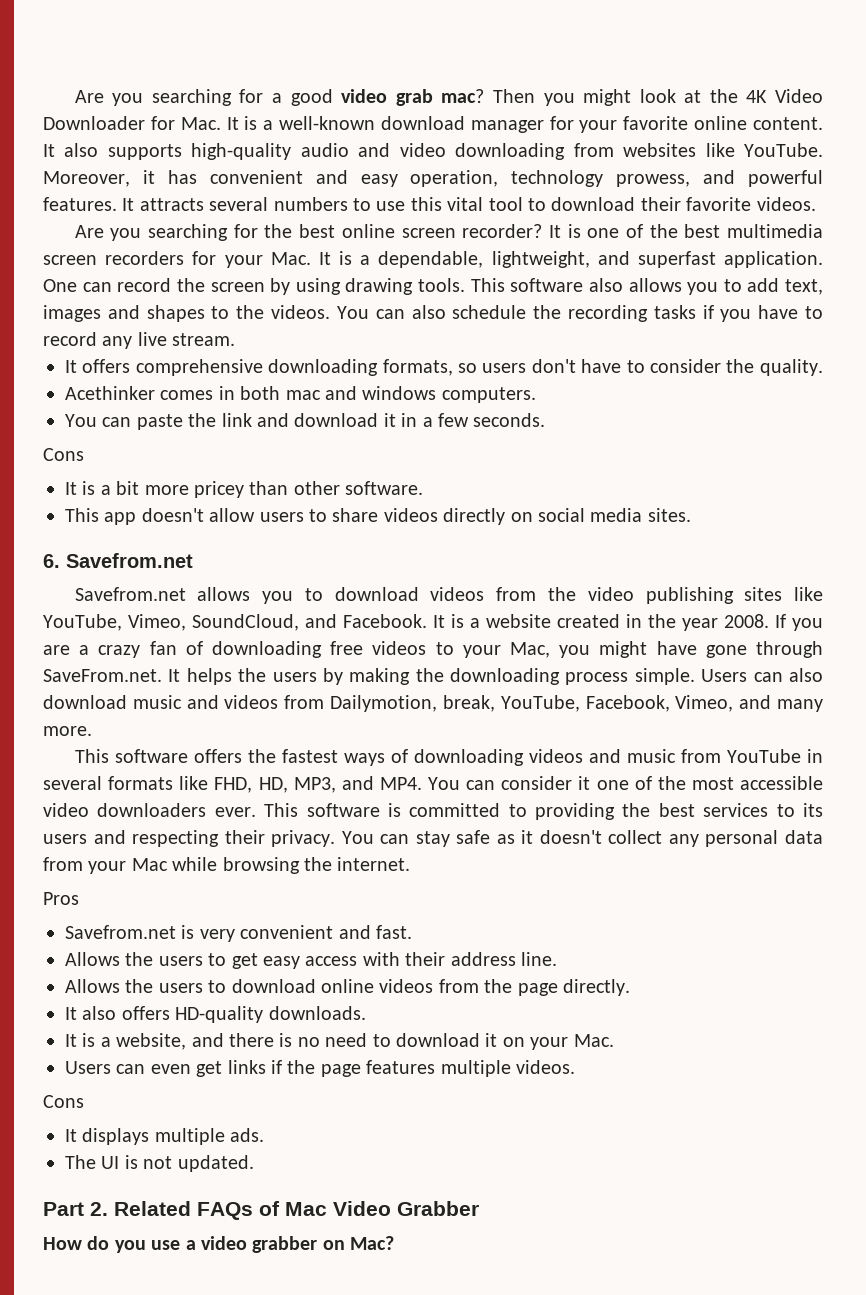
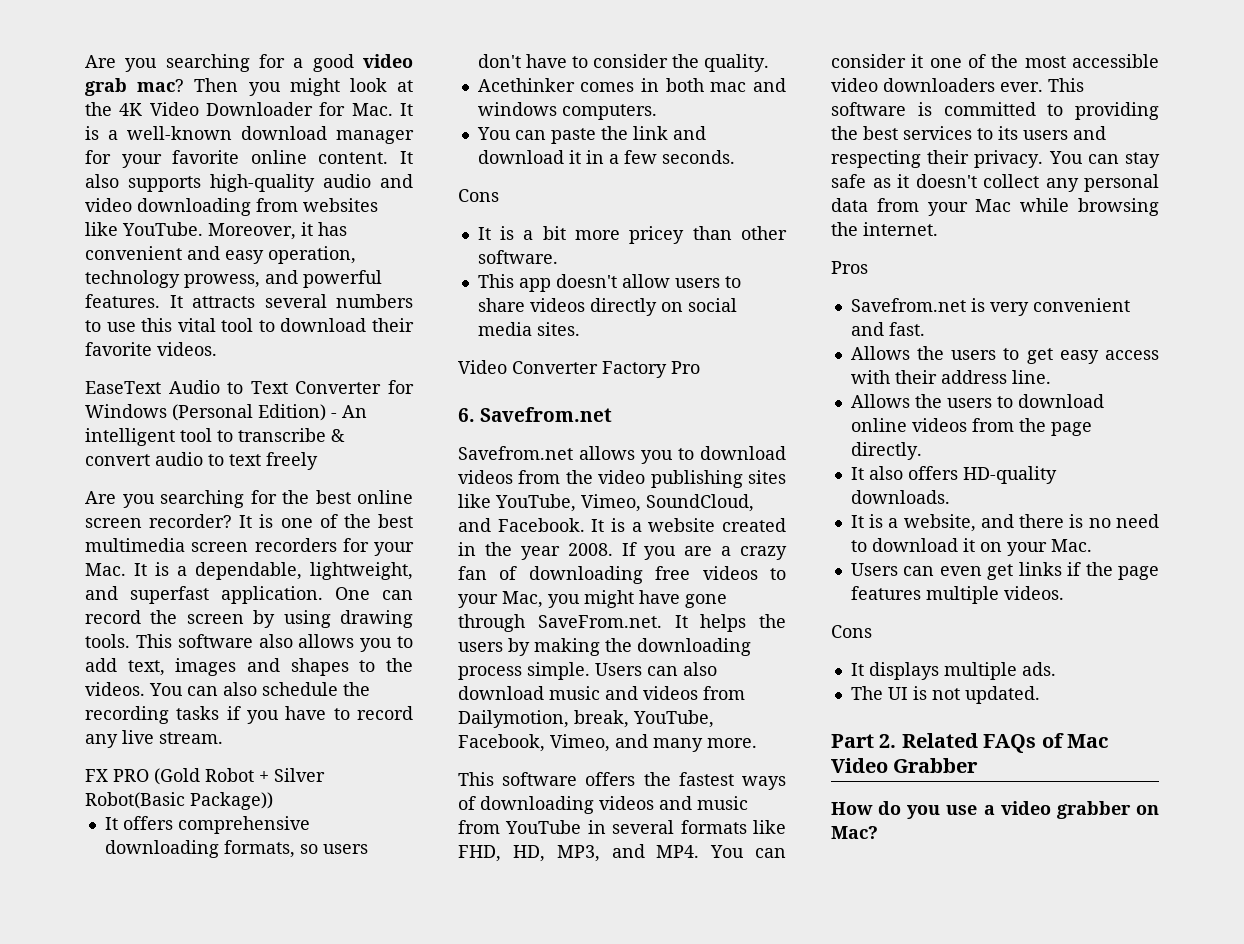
(816, 204) none -> [85,380,414,394] [85,404,367,421] [85,428,345,446] [85,452,318,470] // EaseText Audio to Text Converter for Windows (Personal Edition) - An intelligent tool to transcribe & convert audio to text freely
(236, 339) none -> [85,768,325,785] [85,792,273,810] // FX PRO (Gold Robot + Silver Robot(Basic Package))
(691, 515) none -> [458,360,700,378] // Video Converter Factory Pro

